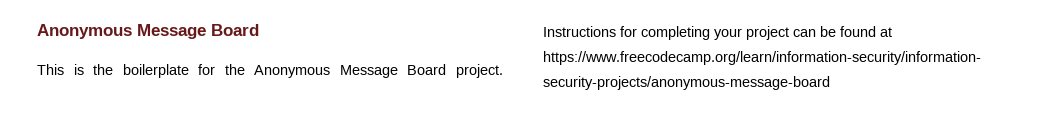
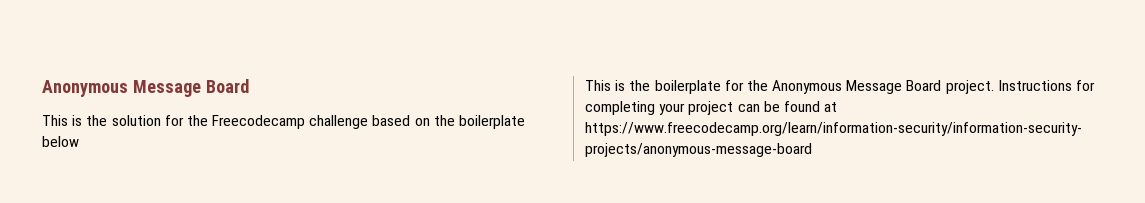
[37,24,259,39] Anonymous Message Board -> [42,79,249,97] [42,115,526,129] [42,136,79,147] Anonymous Message Board // This is the solution for the Freecodecamp challenge based on the boilerplate below

